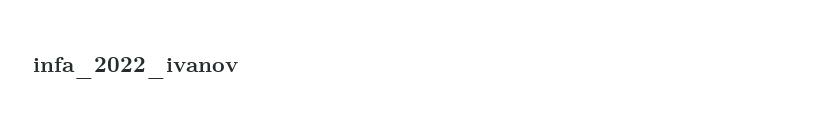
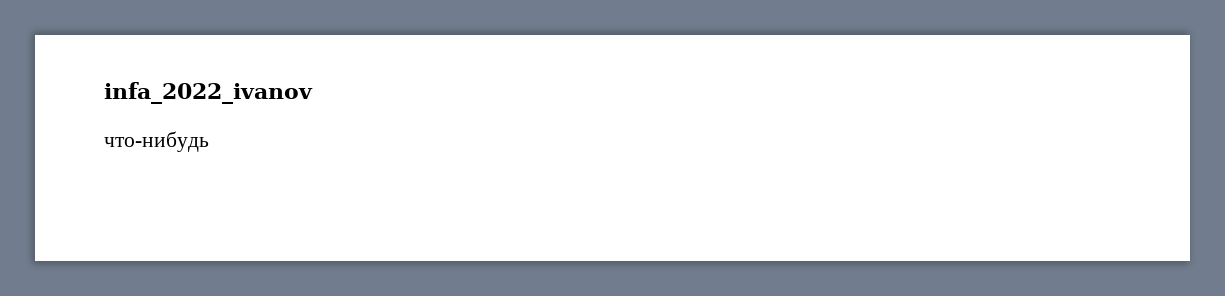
(238, 68) none -> [104,131,209,152] // что-нибудь

